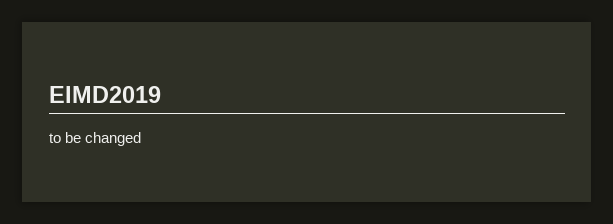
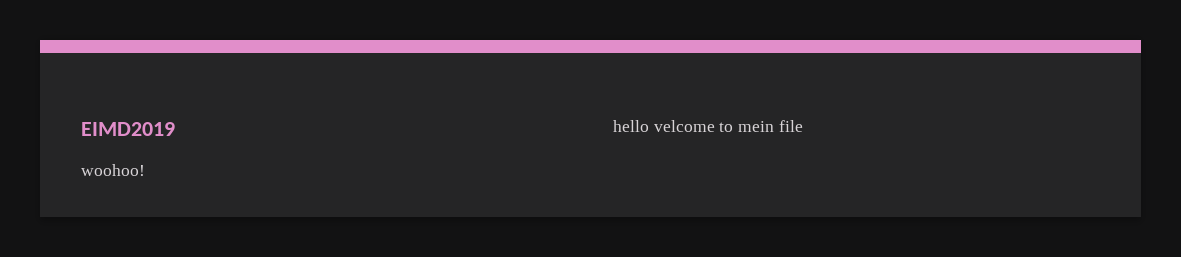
[49,132,142,146] to be changed -> [81,164,145,176] [613,120,803,132] woohoo! // hello velcome to mein file

